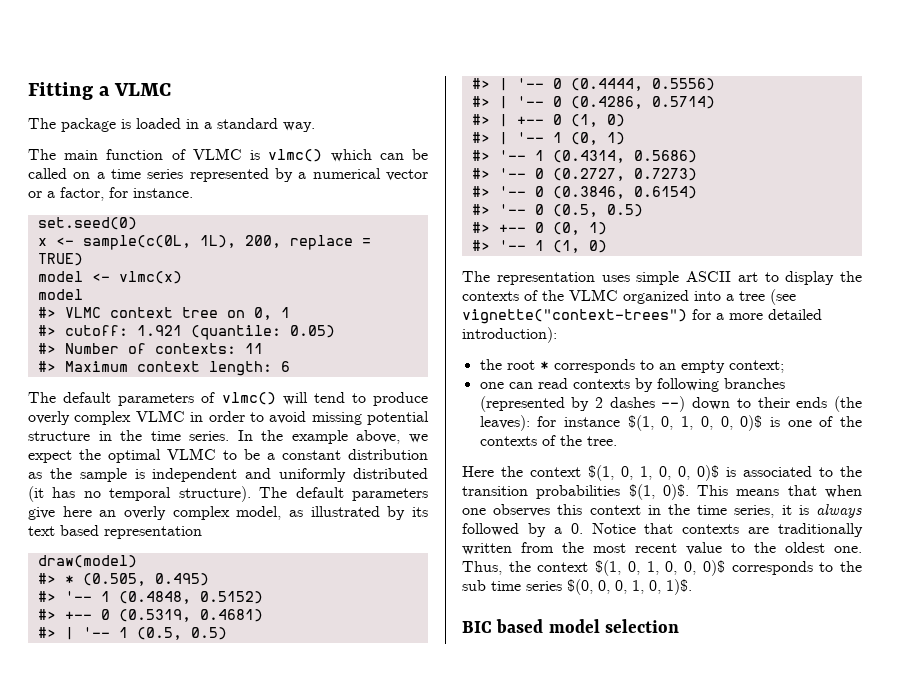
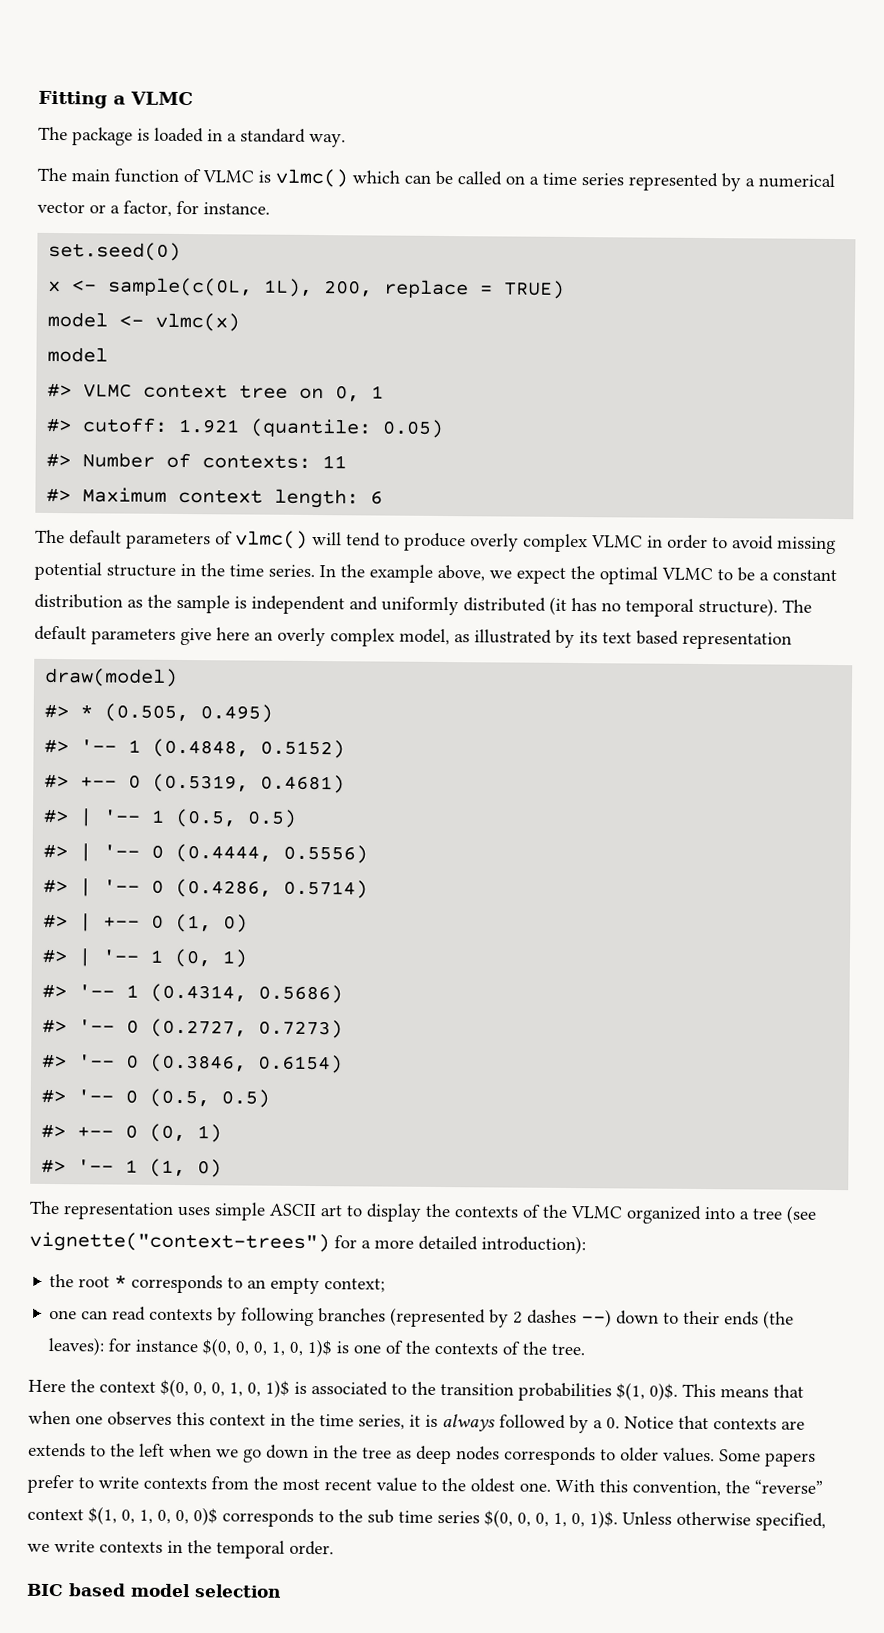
[627,415,763,431] $(1, 0, 1, 0, 0, 0)$ -> [202,1338,333,1358] $(0, 0, 0, 1, 0, 1)$
[588,465,719,481] $(1, 0, 1, 0, 0, 0)$ -> [160,1378,290,1398] $(0, 0, 0, 1, 0, 1)$
[778,523,863,537] [462,543,512,555] traditionally written -> [28,1442,816,1467] [27,1474,207,1494] extends to the left when we go down in the tree as deep nodes corresponds to older values. Some papers prefer to write contexts
[462,561,531,575] Thus, the -> [555,1478,823,1497] With this convention, the “reverse”
(692, 587) none -> [622,1511,826,1531] [27,1540,334,1559] Unless otherwise specified, we write contexts in the temporal order.

